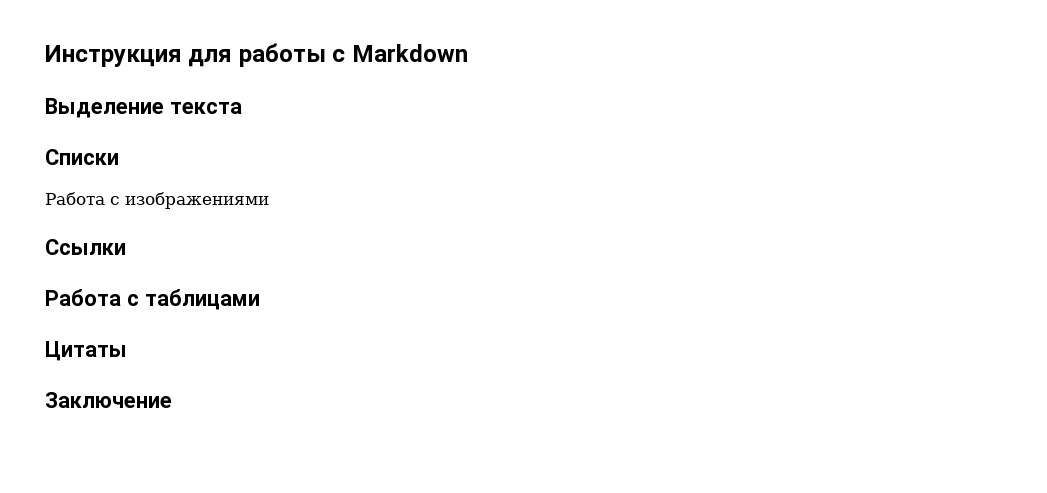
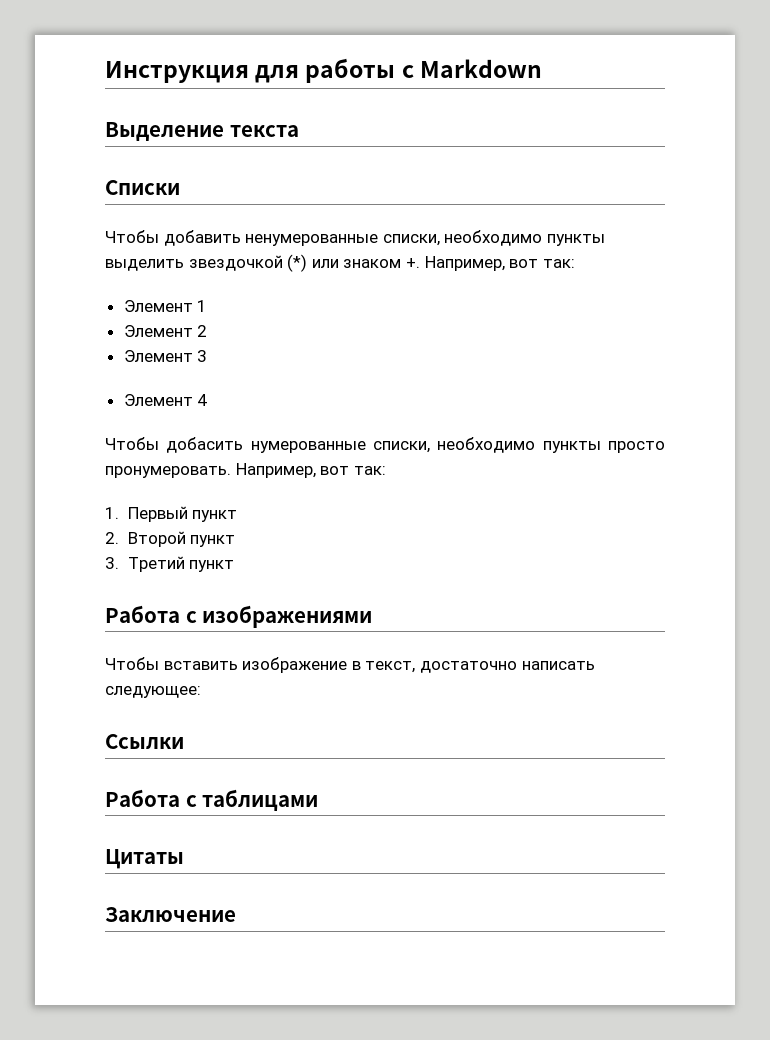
[45,192,269,209] Работа с изображениями -> [105,230,605,246] [105,254,575,272] [123,300,208,312] [123,325,208,337] [123,350,208,362] [123,394,208,406] [105,437,665,453] [105,463,386,478] [105,506,238,522] [105,531,236,547] [105,556,235,572] [105,605,373,628] [105,657,595,673] [105,686,201,698] Чтобы добавить ненумерованные списки, необходимо пункты выделить звездочкой (*) или знаком +. Например, вот так: // Элемент 1 // Элемент 2 // Элемент 3 // Элемент 4 // Чтобы добасить нумерованные списки, необходимо пункты просто пронумеровать. Например, вот так: // 1. Первый пункт // 2. Второй пункт // 3. Третий пункт // Работа с изображениями // Чтобы вставить изображение в текст, достаточно написать следующее:

